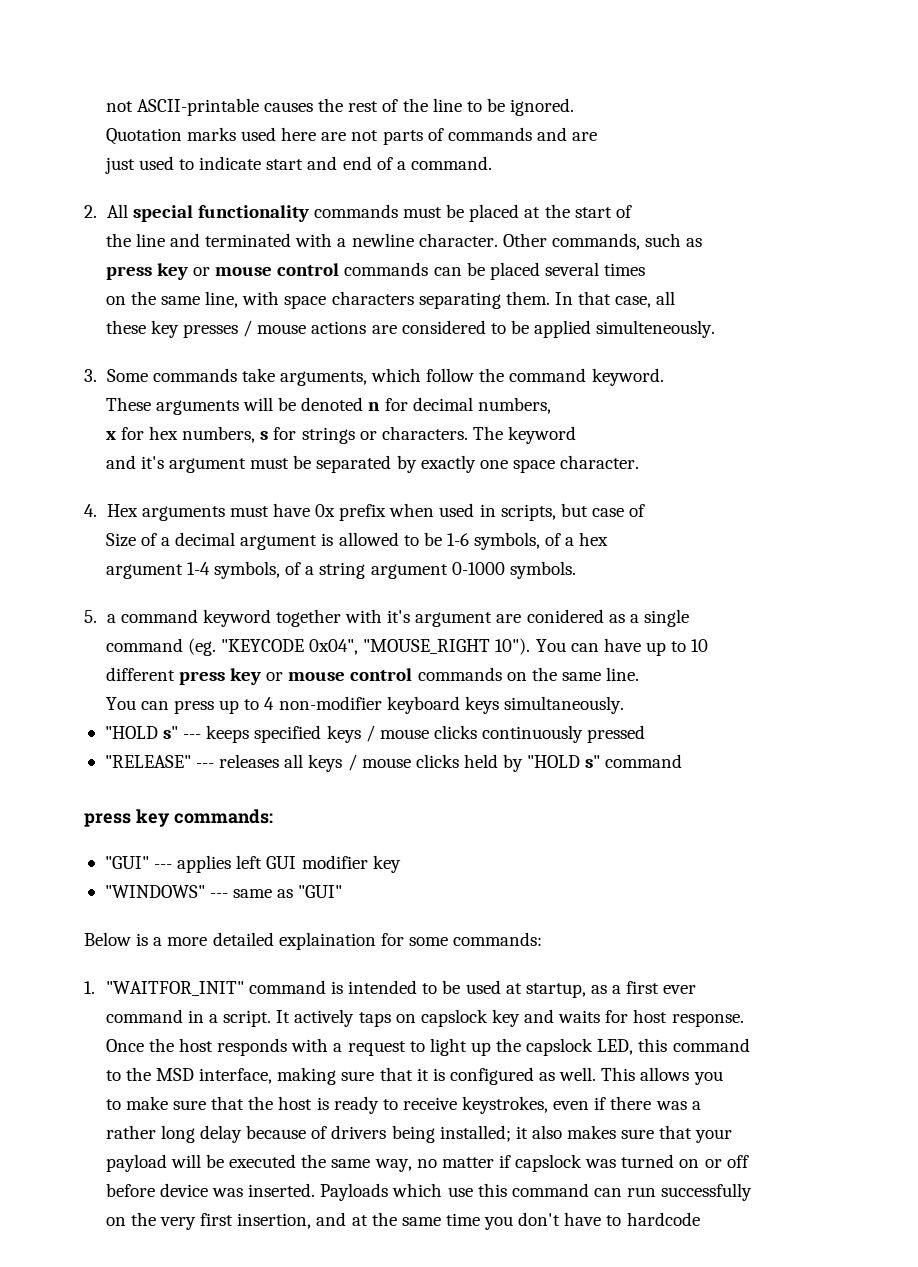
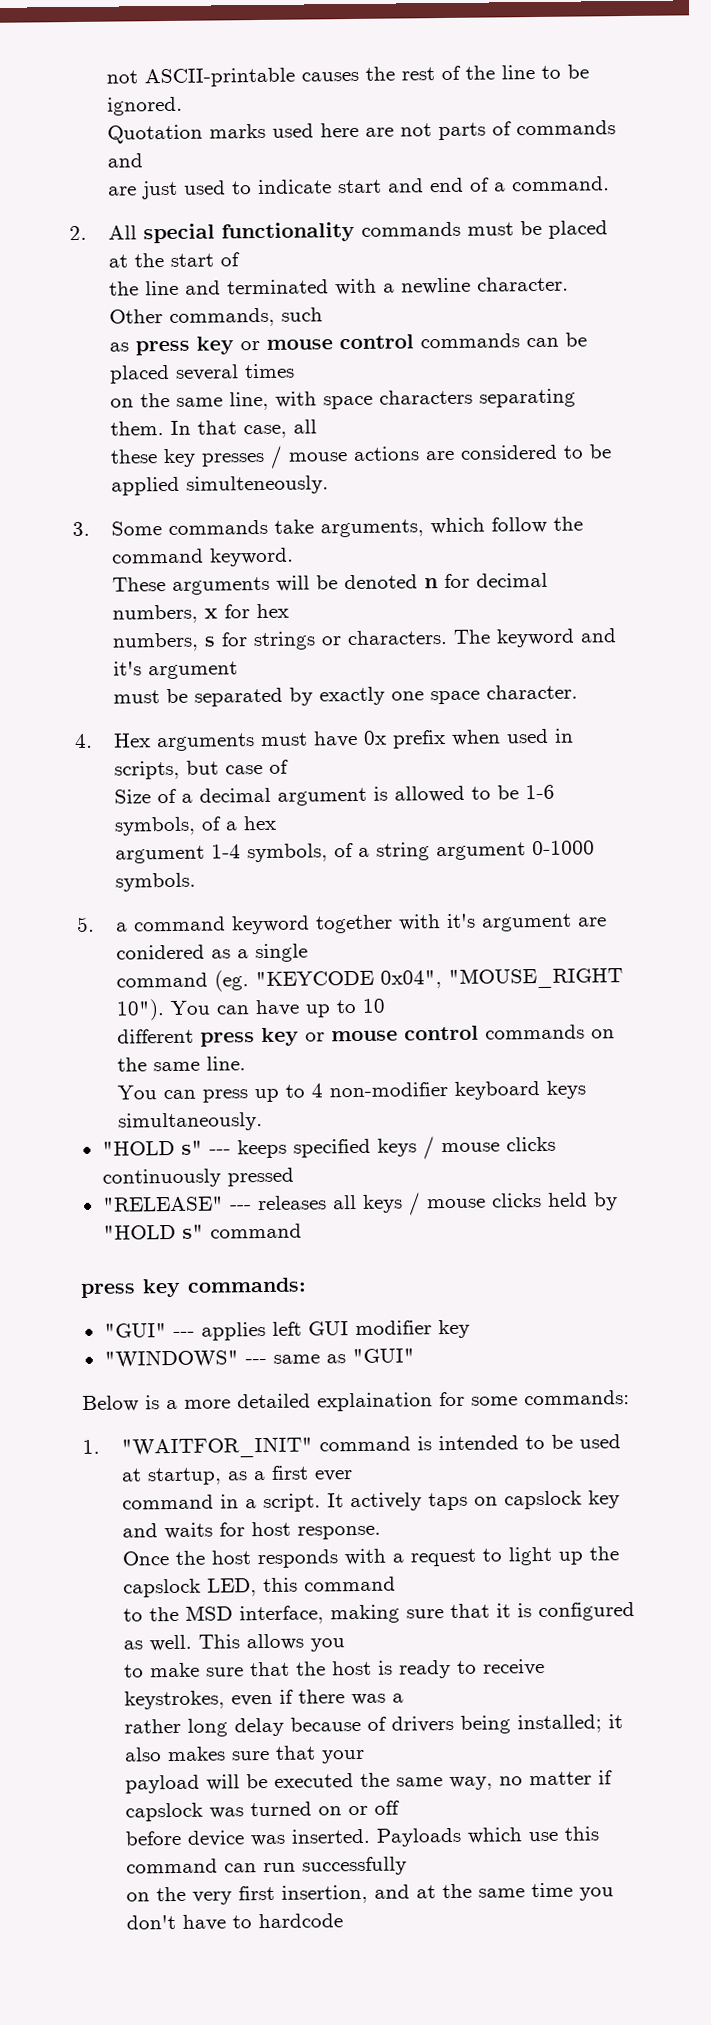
[572,132,598,141] are // -> [107,186,137,196] // are
[686,238,703,247] as // -> [108,342,129,352] // as
(551, 405) // -> (198, 614) none
(178, 433) none -> (289, 611) //
(577, 435) // -> (575, 638) none
(246, 465) none -> (238, 670) //

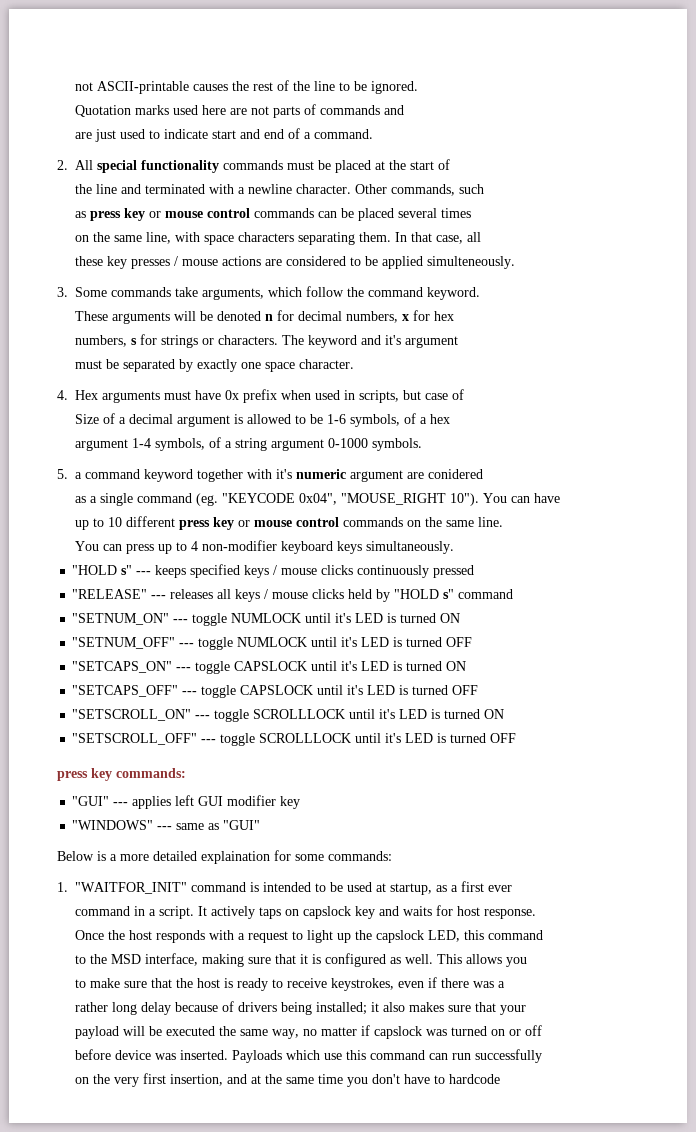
(476, 921) none -> [296,469,346,479] numeric
(205, 952) none -> (483, 474) //
(308, 953) // -> (133, 499) none
(300, 1008) none -> (560, 498) //
(386, 1005) // -> (122, 522) none
(302, 1231) none -> [72,613,461,626] [72,637,473,650] [72,661,467,674] [72,685,479,698] [72,709,505,722] [72,733,517,746] // "SETNUM_ON" --- toggle NUMLOCK until it's LED is turned ON // "SETNUM_OFF" --- toggle NUMLOCK until it's LED is turned OFF // "SETCAPS_ON" --- toggle CAPSLOCK until it's LED is turned ON // "SETCAPS_OFF" --- toggle CAPSLOCK until it's LED is turned OFF // "SETSCROLL_ON" --- toggle SCROLLLOCK until it's LED is turned ON // "SETSCROLL_OFF" --- toggle SCROLLLOCK until it's LED is turned OFF

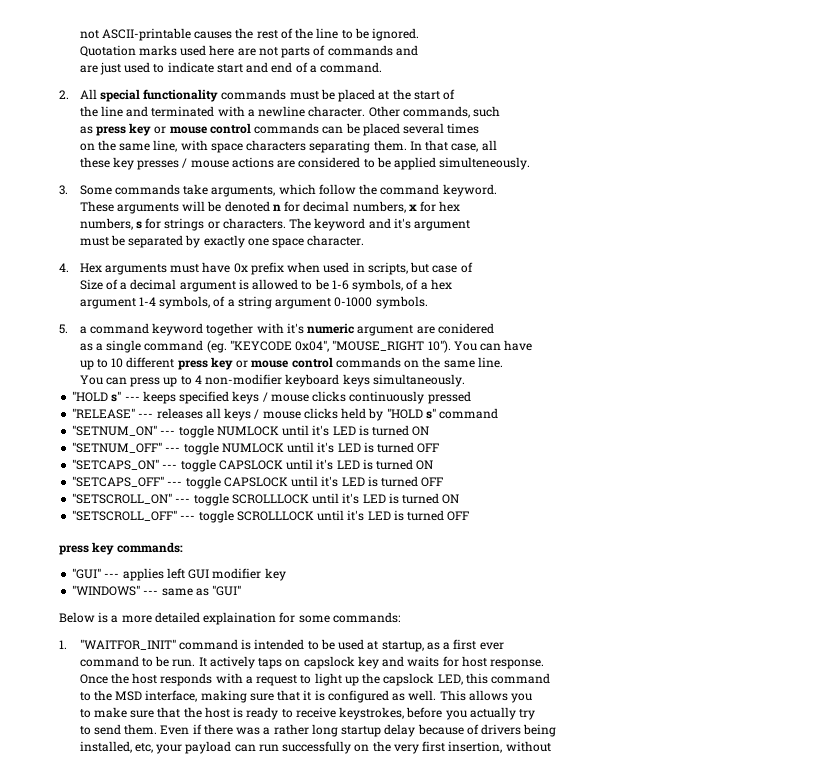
[133,906,194,919] in a script. -> [141,656,196,667] to be run.
[397,981,424,988] even -> [406,707,536,720] [79,724,190,735] before you actually try // to send them. Even
(505, 984) // -> (271, 731) none
(137, 1008) none -> [341,726,382,737] startup
[315,1002,526,1015] [74,1025,542,1039] [74,1049,425,1063] installed; it also makes sure that your // payload will be executed the same way, no matter if capslock was turned on or off // before device was inserted. Payloads which use this command -> [79,741,232,754] // installed, etc, your payload
(542, 1056) // -> (352, 747) none
[226,1074,500,1087] and at the same time you don't have to hardcode -> [505,741,551,752] without

